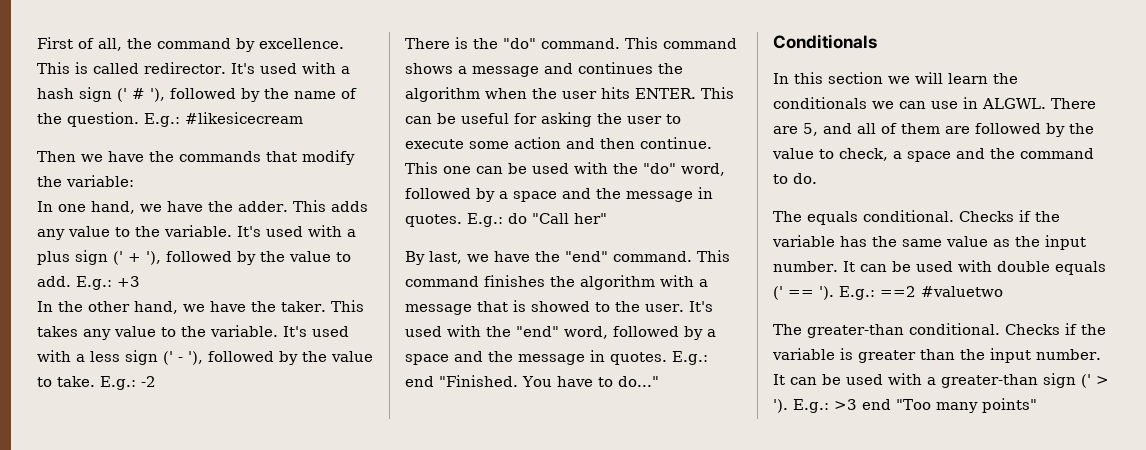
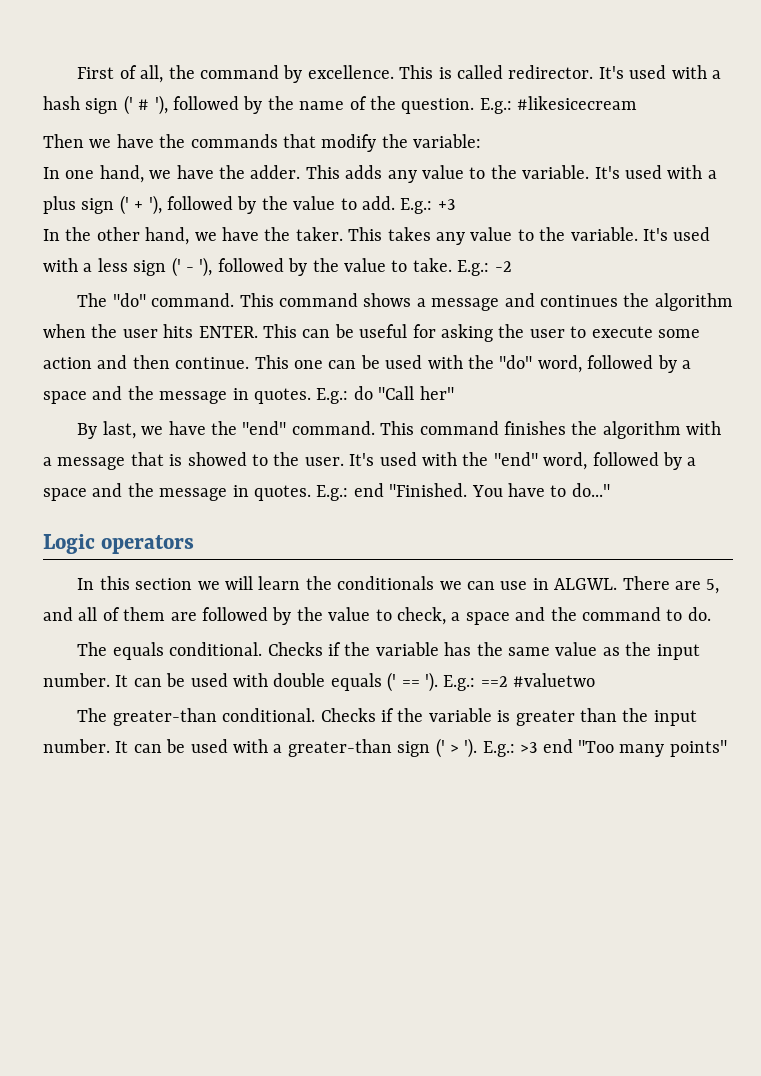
[405,37,498,49] There is the -> [77,293,108,307] The
[773,34,877,49] Conditionals -> [43,534,195,554] Logic operators

